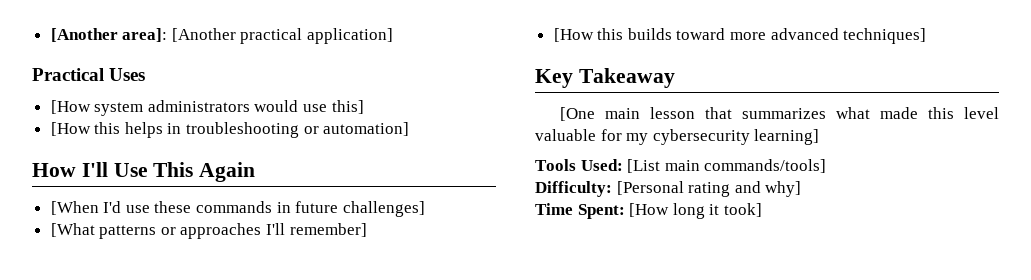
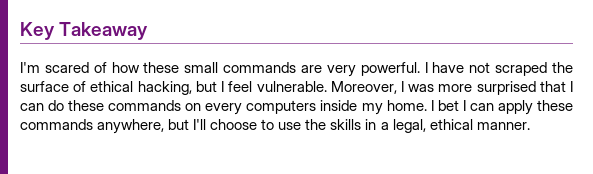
[50,28,394,44] [32,68,146,81] [50,100,364,116] [50,122,410,138] [32,162,256,182] [50,201,425,217] [50,223,367,239] [553,28,927,44] [535,68,675,88] [560,107,999,121] [535,129,820,145] [535,159,827,173] [535,181,802,197] [535,203,762,219] [Another area]: [Another practical application] // Practical Uses // [How system administrators would use this] // [How this helps in troubleshooting or automation] // How I'll Use This Again // [When I'd use these commands in future challenges] // [What patterns or approaches I'll remember] // [How this builds toward more advanced techniques] // Key Takeaway // [One main lesson that summarizes what made this level valuable for my cybersecurity learning] // Tools Used: [List main commands/tools] // Difficulty: [Personal rating and why] // Time Spent: [How long it took] -> [20,22,149,40] [20,62,574,77] [20,81,573,95] [20,100,573,115] [20,119,530,134] Key Takeaway // I'm scared of how these small commands are very powerful. I have not scraped the surface of ethical hacking, but I feel vulnerable. Moreover, I was more surprised that I can do these commands on every computers inside my home. I bet I can apply these commands anywhere, but I'll choose to use the skills in a legal, ethical manner.

